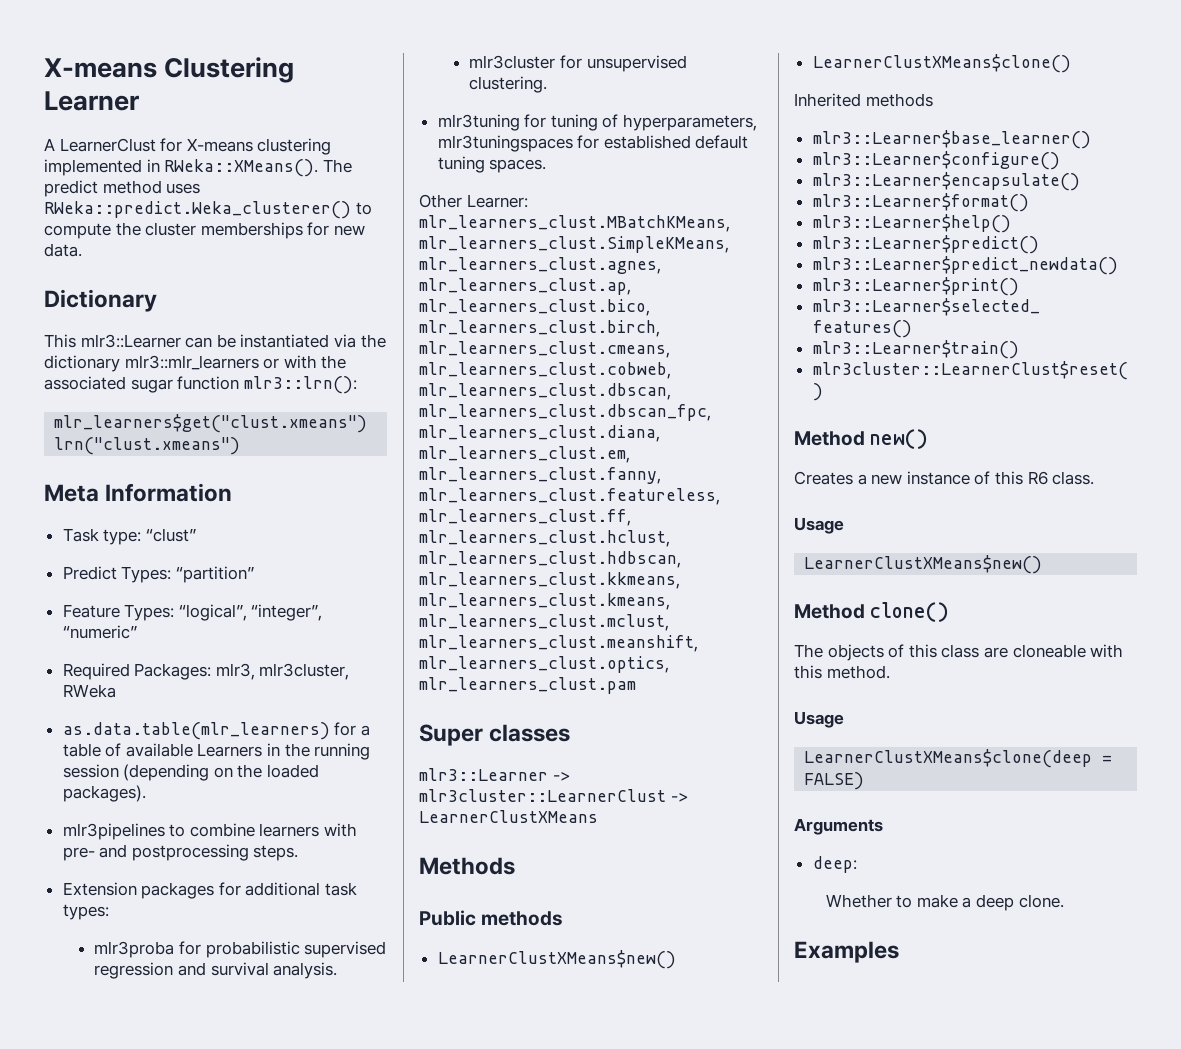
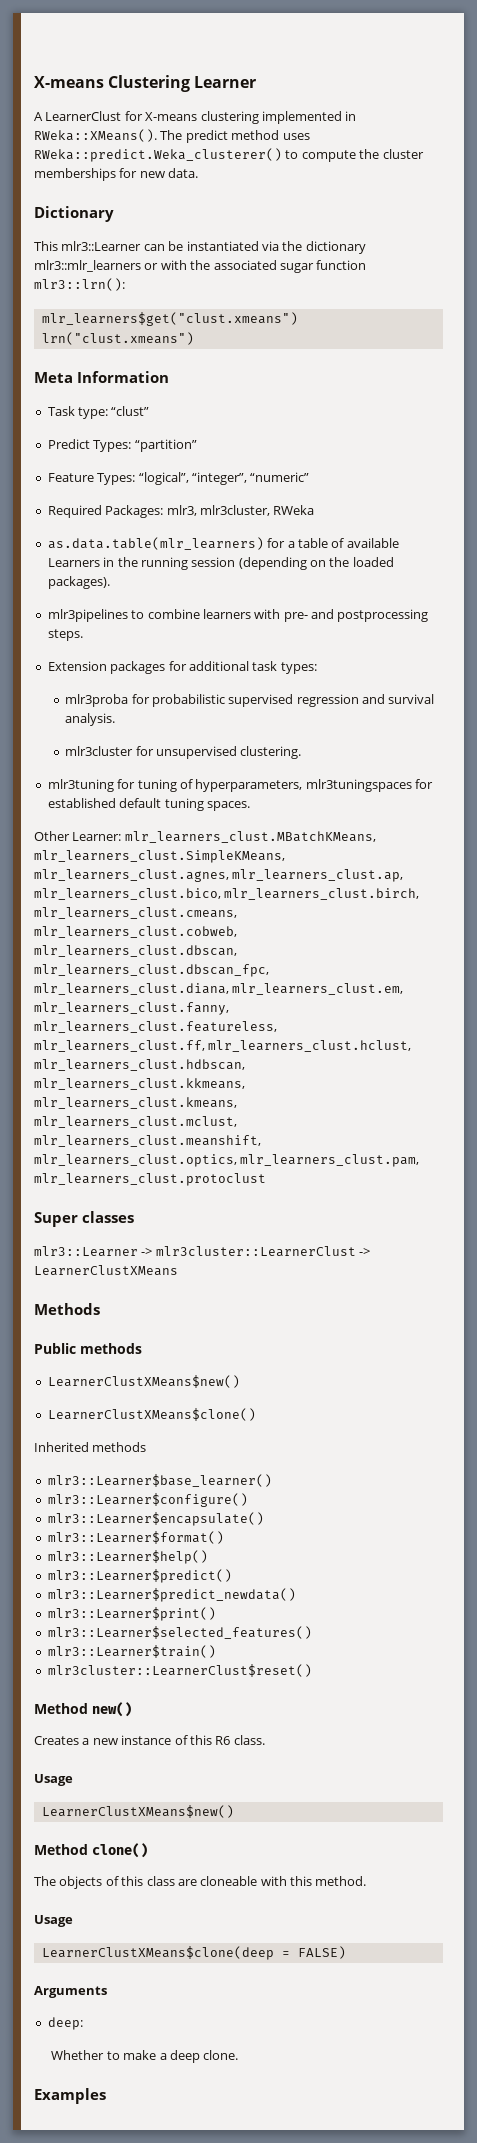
[419,677,636,694] mlr_learners_clust.pam -> [240,1154,420,1167] [34,1173,266,1186] mlr_learners_clust.pam, mlr_learners_clust.protoclust

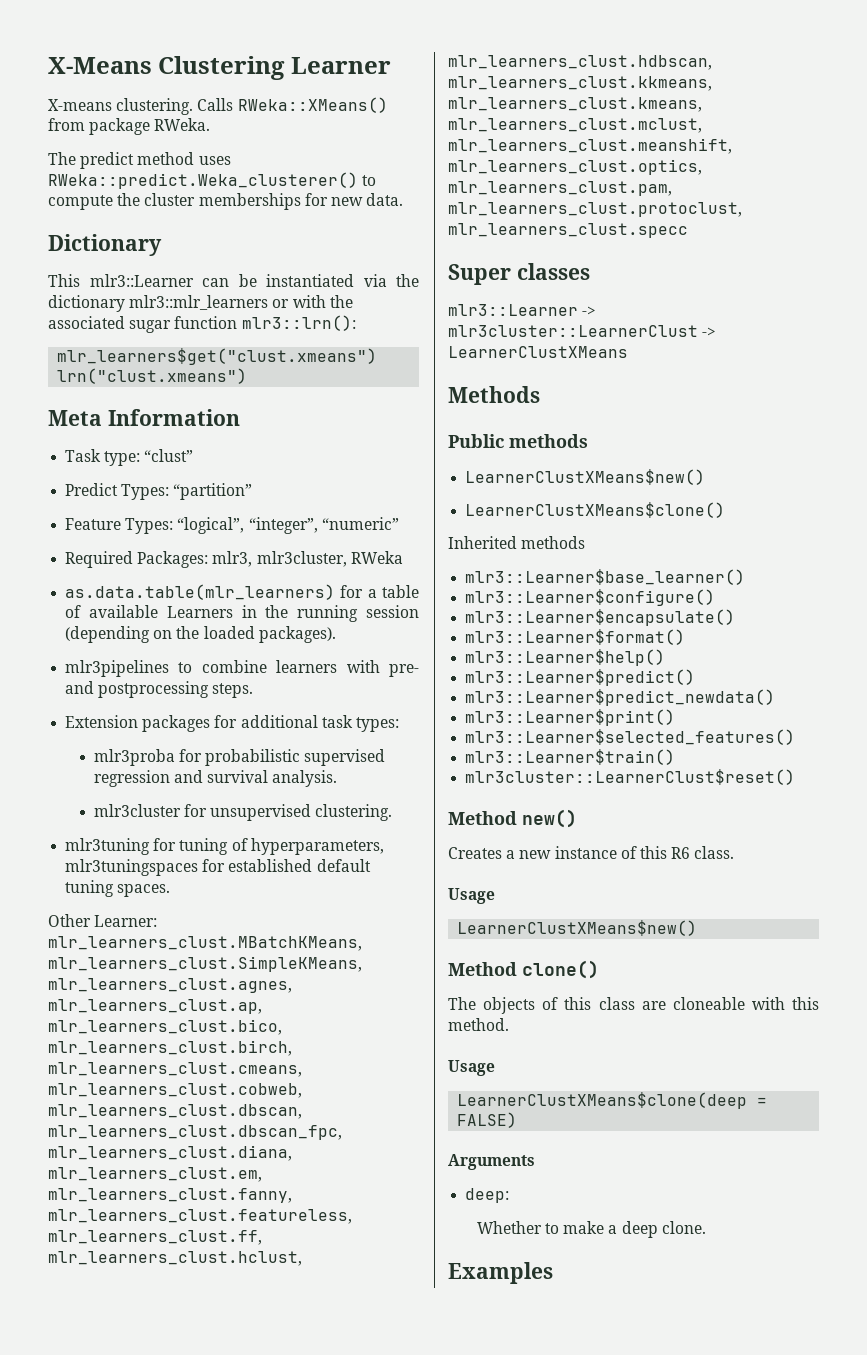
[34,76,104,88] X-means -> [48,57,152,74] X-Means
[34,111,357,124] [34,129,157,142] A LearnerClust for X-means clustering implemented in RWeka::XMeans(). -> [48,97,388,115] [48,118,211,135] X-means clustering. Calls RWeka::XMeans() from package RWeka. //
[34,1173,266,1186] mlr_learners_clust.protoclust -> [448,202,742,217] [448,223,688,238] mlr_learners_clust.protoclust, mlr_learners_clust.specc

